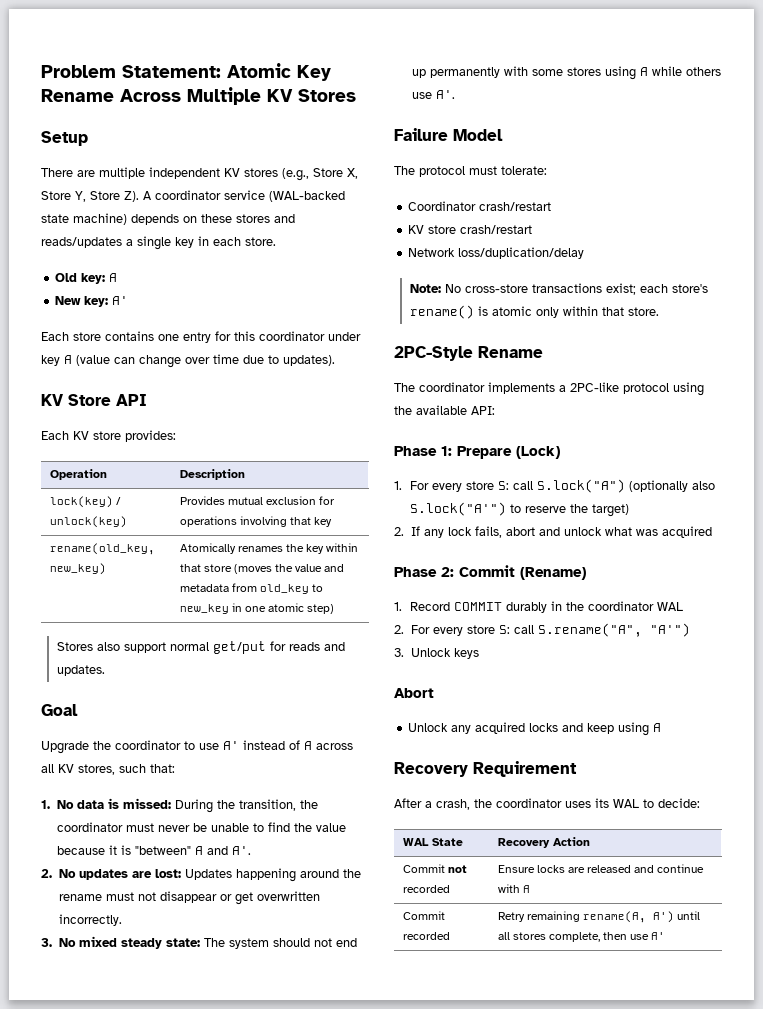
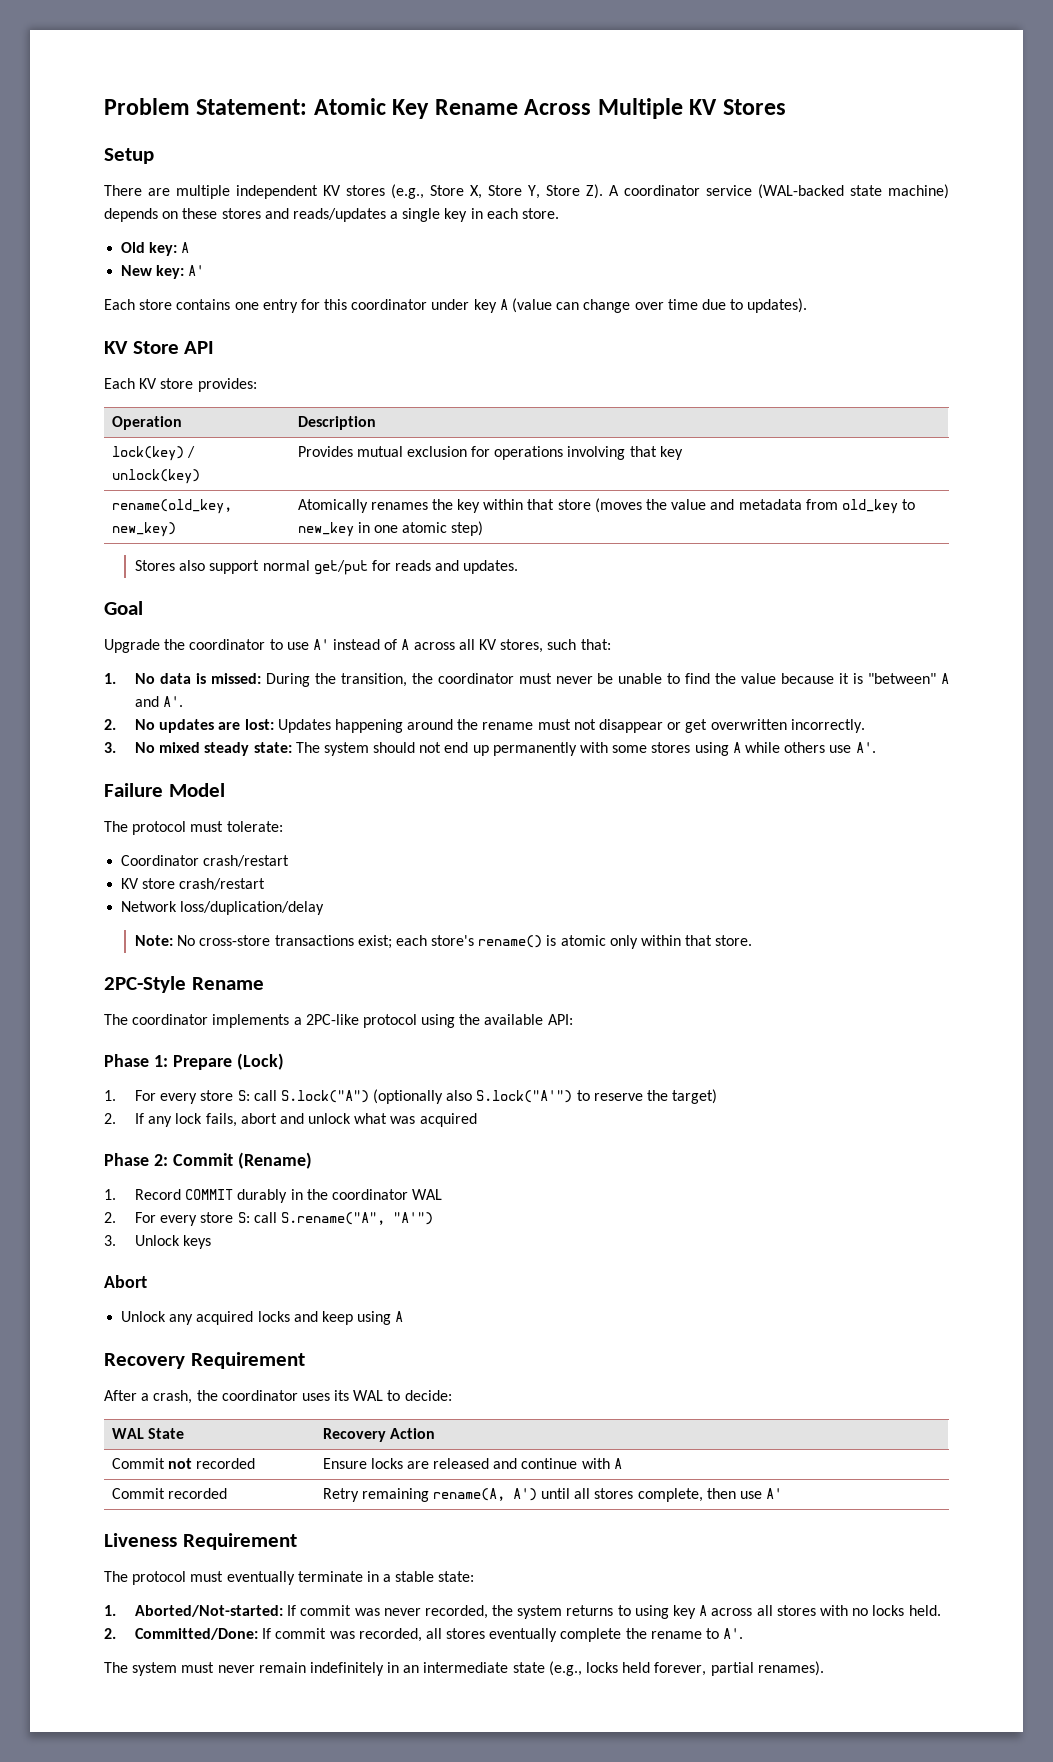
(666, 936) none -> [104,1533,297,1550] [104,1571,475,1585] [104,1605,941,1619] [104,1628,744,1642] [104,1661,824,1676] // Liveness Requirement // The protocol must eventually terminate in a stable state: // 1. Aborted/Not-started: If commit was never recorded, the system returns to using key A across all stores with no locks held. // 2. Committed/Done: If commit was recorded, all stores eventually complete the rename to A'. // The system must never remain indefinitely in an intermediate state (e.g., locks held forever, partial renames).

